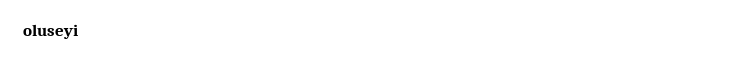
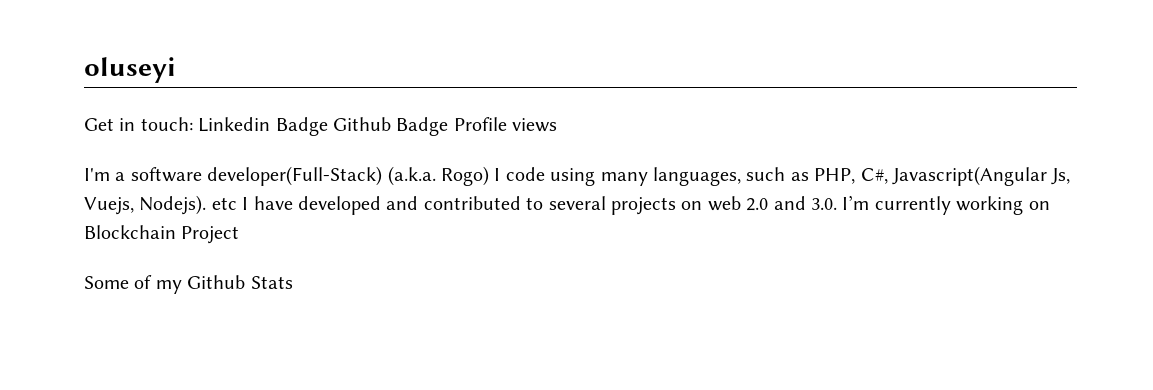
(78, 31) none -> [84,117,558,136] [84,166,1071,186] [84,195,1050,215] [84,225,240,244] [84,275,293,294] // Get in touch: Linkedin Badge Github Badge Profile views // I'm a software developer(Full-Stack) (a.k.a. Rogo) I code using many languages, such as PHP, C#, Javascript(Angular Js, Vuejs, Nodejs). etc I have developed and contributed to several projects on web 2.0 and 3.0. I’m currently working on Blockchain Project // Some of my Github Stats

